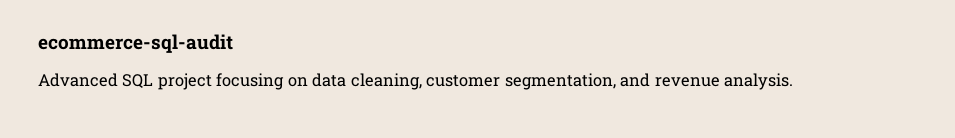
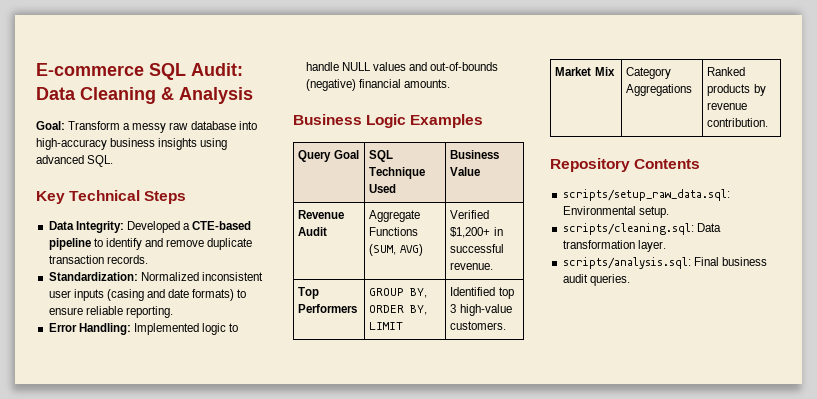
[38,34,233,53] [38,73,794,90] ecommerce-sql-audit // Advanced SQL project focusing on data cleaning, customer segmentation, and revenue analysis. -> [36,63,243,80] [36,87,253,104] [36,121,257,133] [36,138,228,150] [36,155,114,167] [36,190,187,204] [48,221,252,233] [48,238,253,250] [48,255,148,264] [48,272,263,281] [48,289,247,301] [48,306,173,318] [48,323,239,335] [305,62,499,71] [305,79,450,91] [293,114,484,128] [298,150,359,162] [369,150,394,162] [369,167,426,179] [369,184,397,193] [450,150,500,159] [450,167,481,176] [298,210,345,219] [298,227,328,236] [369,210,421,222] [369,227,419,236] [369,244,423,256] [450,210,490,219] [450,227,503,238] [450,244,505,253] [450,262,494,270] [298,287,320,299] [298,304,358,313] [369,288,428,298] [369,305,428,315] [369,322,404,330] [450,287,514,299] [450,304,512,316] [450,321,507,330] [555,67,615,76] [626,67,672,79] [626,84,693,96] [707,67,746,76] [707,84,766,96] [707,102,748,110] [707,118,769,127] [550,158,701,172] [562,189,730,201] [562,206,669,218] [562,223,721,235] [562,240,666,252] [562,257,767,269] [562,274,630,286] E-commerce SQL Audit: Data Cleaning & Analysis // Goal: Transform a messy raw database into high-accuracy business insights using advanced SQL. // Key Technical Steps // Data Integrity: Developed a CTE-based pipeline to identify and remove duplicate transaction records. // Standardization: Normalized inconsistent user inputs (casing and date formats) to ensure reliable reporting. // Error Handling: Implemented logic to handle NULL values and out-of-bounds (negative) financial amounts. // Business Logic Examples // Query Goal | SQL Technique Used | Business Value // Revenue Audit | Aggregate Functions (SUM, AVG) | Verified $1,200+ in successful revenue. // Top Performers | GROUP BY, ORDER BY, LIMIT | Identified top 3 high-value customers. // Market Mix | Category Aggregations | Ranked products by revenue contribution. // Repository Contents // scripts/setup_raw_data.sql: Environmental setup. // scripts/cleaning.sql: Data transformation layer. // scripts/analysis.sql: Final business audit queries.

